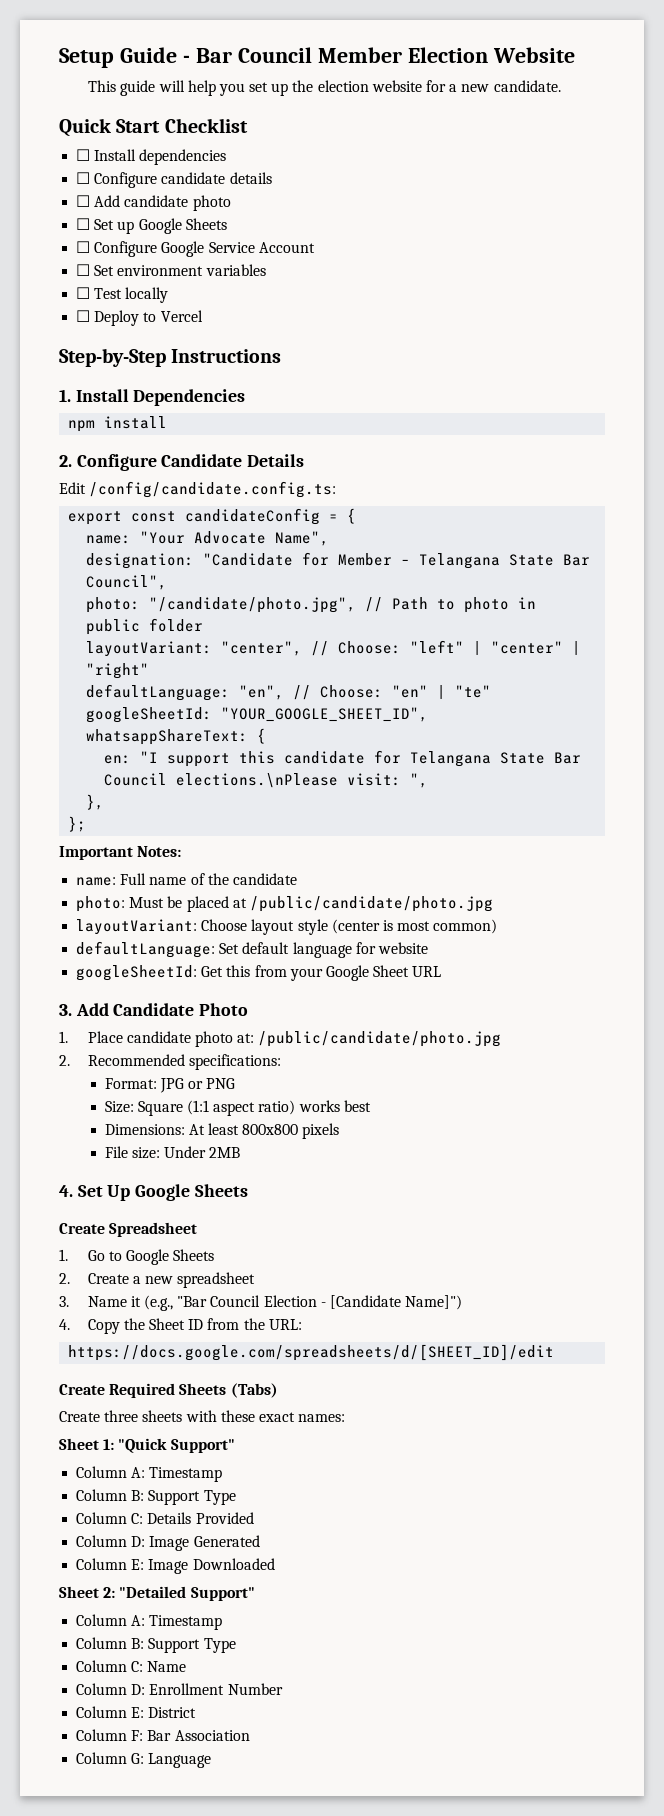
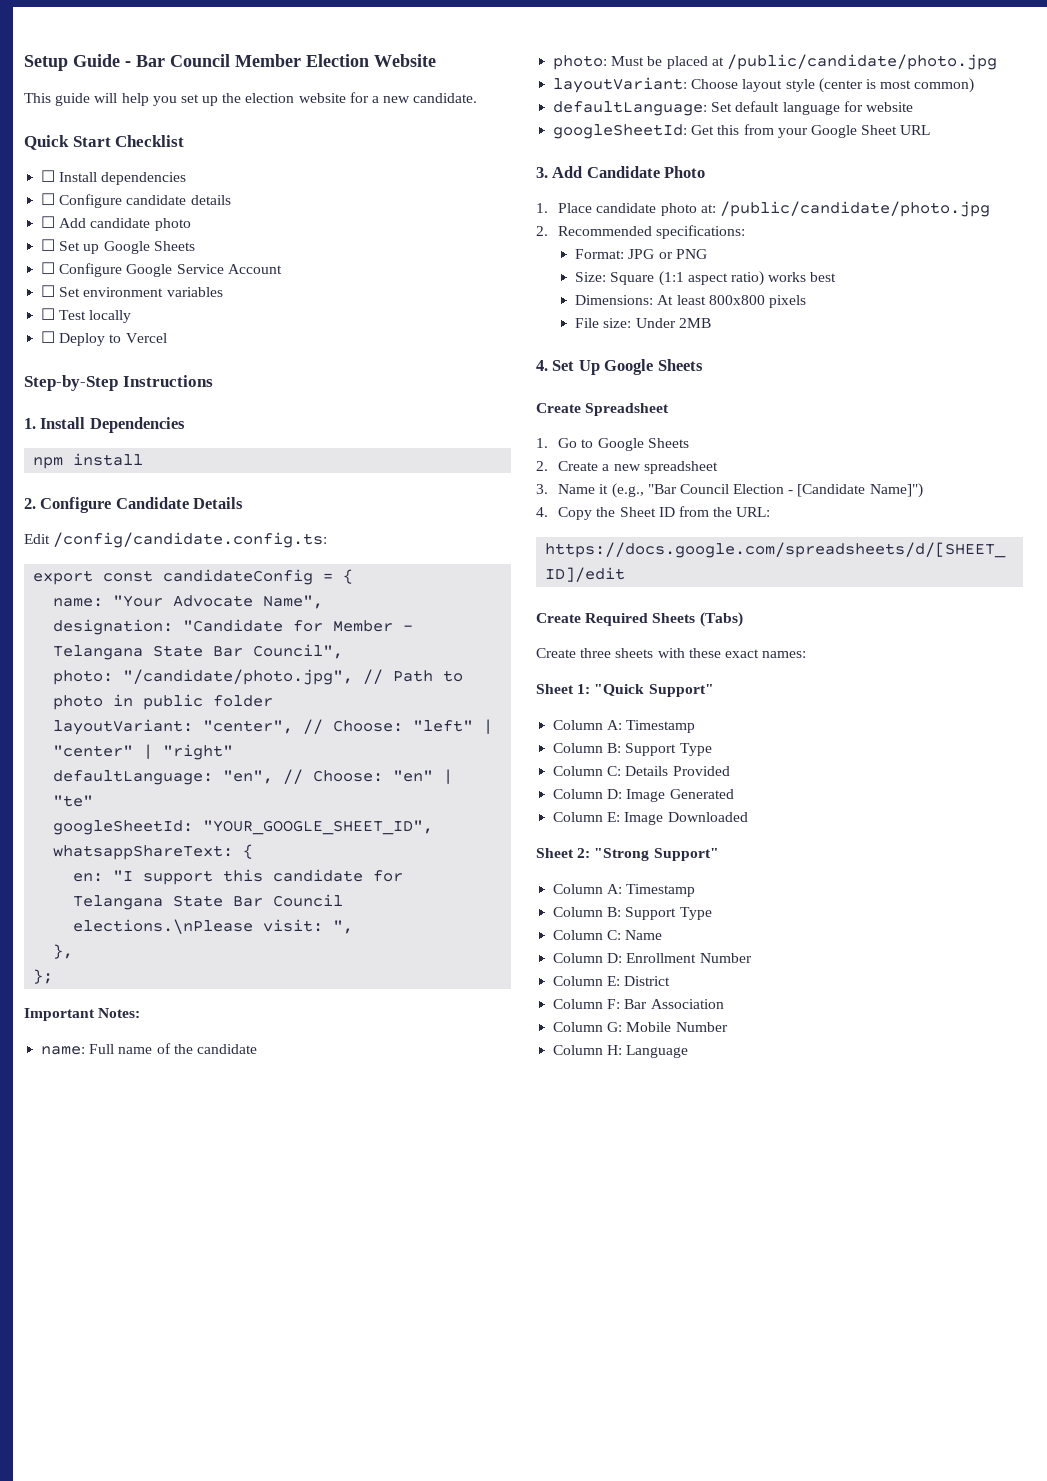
[119,1586,187,1598] "Detailed -> [594,848,650,861] "Strong
(145, 1758) none -> [626,1022,728,1032] [553,1045,623,1055] Mobile Number // Column H:

